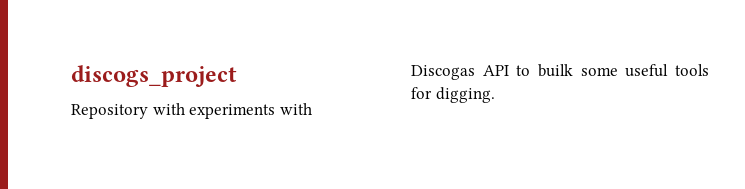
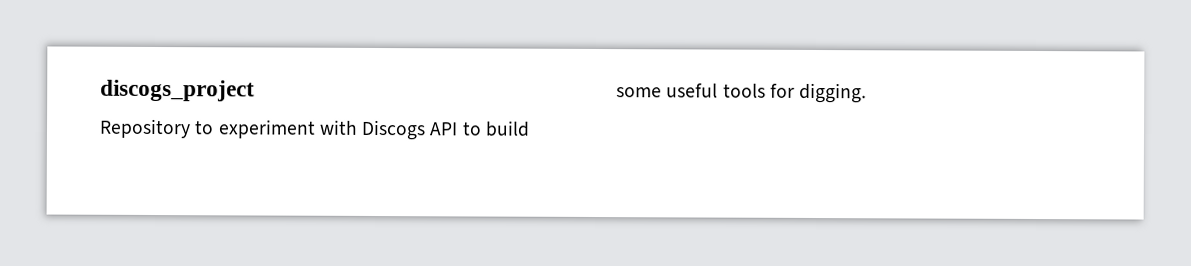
[152,103,312,119] [411,65,475,80] with experiments with Discogas -> [194,119,427,141] to experiment with Discogs
[538,64,573,77] builk -> [484,120,530,137] build

